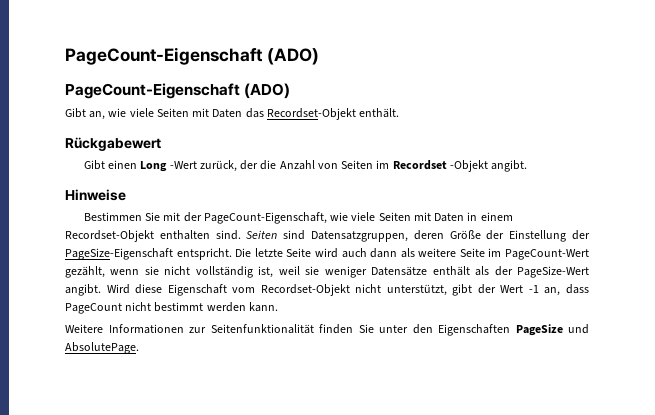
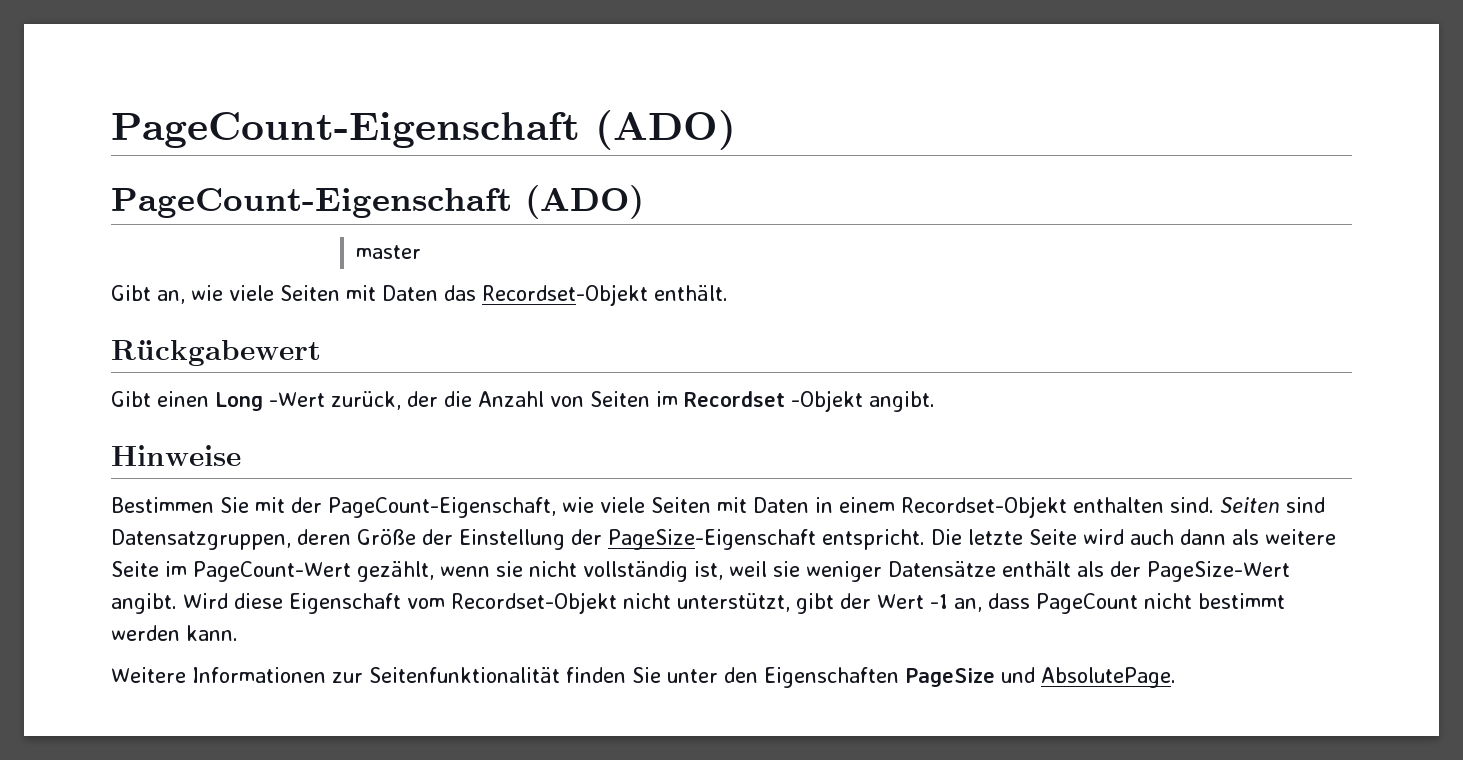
(291, 91) none -> [355,245,421,259] // master

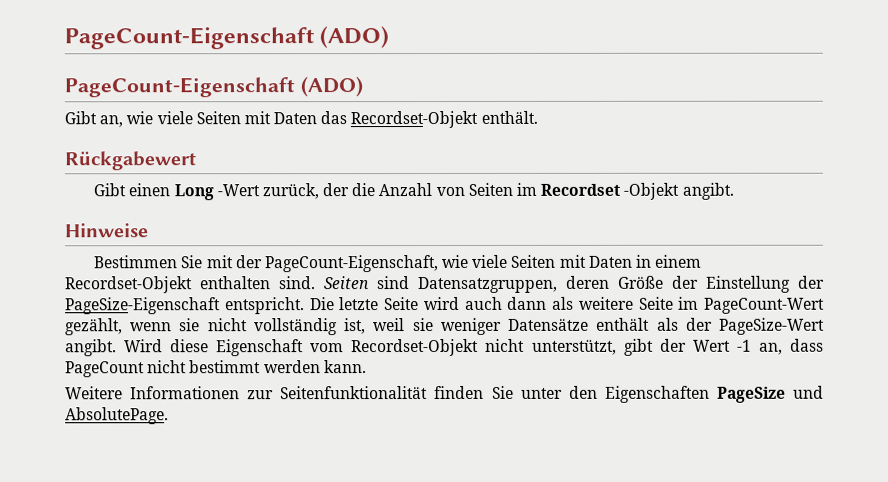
[355,245,421,259] // master -> (363, 87) none

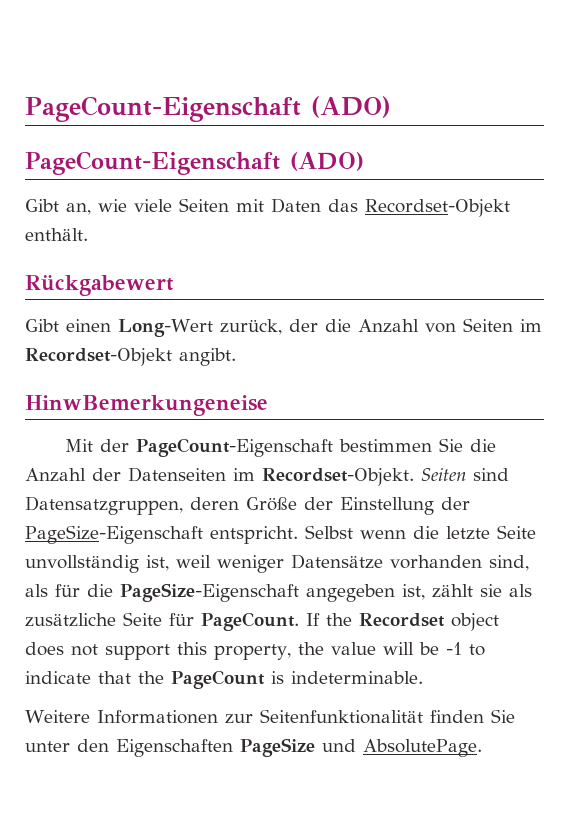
[173,184,260,201] Long -Wert -> [118,319,213,337] Long-Wert
[540,182,680,200] Recordset -Objekt -> [25,348,172,366] Recordset-Objekt
[64,223,148,238] [94,254,703,273] [65,276,316,294] Hinweise // Bestimmen Sie mit der PageCount-Eigenschaft, wie viele Seiten mit Daten in einem Recordset-Objekt enthalten sind. -> [25,395,268,416] [64,438,496,457] [25,467,414,486] HinwBemerkungeneise // Mit der PageCount-Eigenschaft bestimmen Sie die Anzahl der Datenseiten im Recordset-Objekt.
[309,296,825,314] [65,318,338,336] Die letzte Seite wird auch dann als weitere Seite im PageCount-Wert gezählt, wenn sie nicht vollständig -> [305,525,536,540] [25,555,139,573] Selbst wenn die letzte Seite unvollständig
[412,318,434,332] sie -> (211, 561) none
[596,317,826,335] [65,338,825,357] [65,360,367,378] enthält als der PageSize-Wert angibt. Wird diese Eigenschaft vom Recordset-Objekt nicht unterstützt, gibt der Wert -1 an, dass PageCount nicht bestimmt werden kann. -> [390,555,529,571] [25,583,532,602] [25,612,499,631] [25,642,485,660] [25,670,423,689] vorhanden sind, als für die PageSize-Eigenschaft angegeben ist, zählt sie als zusätzliche Seite für PageCount. If the Recordset object does not support this property, the value will be -1 to indicate that the PageCount is indeterminable.

